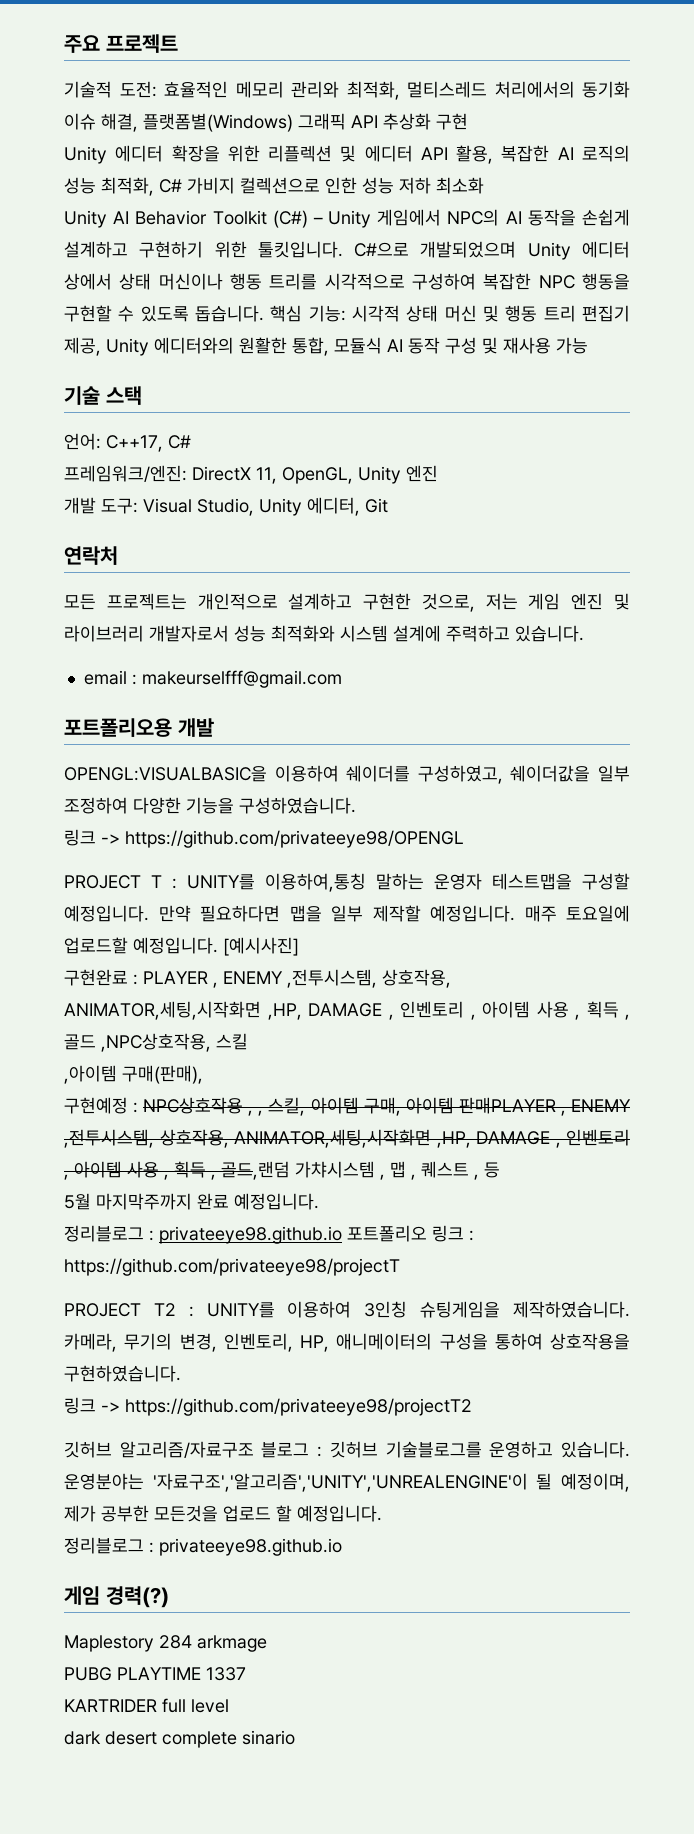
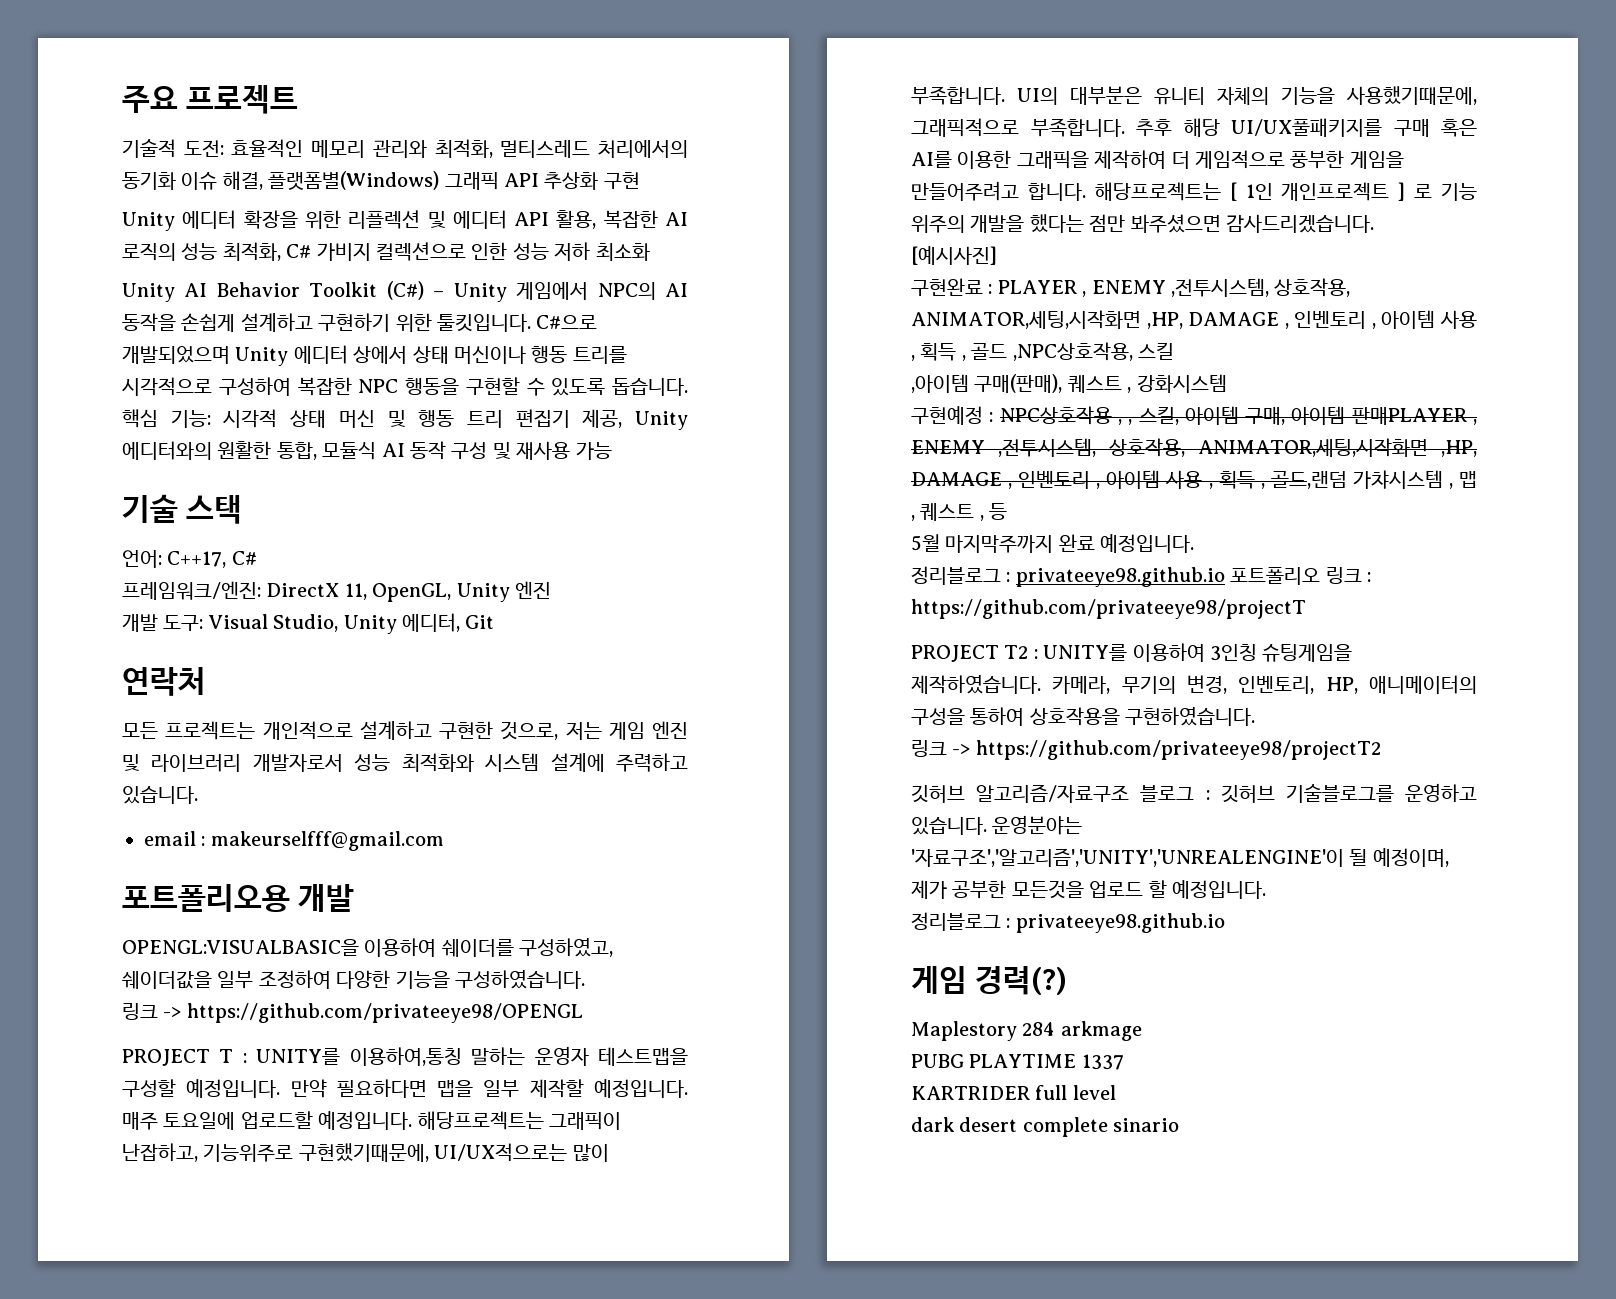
(218, 945) none -> [417,1111,621,1130] [122,1143,609,1162] [911,86,1477,105] [911,118,1477,137] [911,150,1404,169] [911,181,1477,201] [911,214,1374,233] 해당프로젝트는 그래픽이 난잡하고, 기능위주로 구현했기때문에, UI/UX적으로는 많이 부족합니다. UI의 대부분은 유니티 자체의 기능을 사용했기때문에, 그래픽적으로 부족합니다. 추후 해당 UI/UX풀패키지를 구매 혹은 AI를 이용한 그래픽을 제작하여 더 게임적으로 풍부한 게임을 만들어주려고 합니다. 해당프로젝트는 [ 1인 개인프로젝트 ] 로 기능 위주의 개발을 했다는 점만 봐주셨으면 감사드리겠습니다. //
(203, 1074) none -> [1067,374,1227,393] 퀘스트 , 강화시스템

